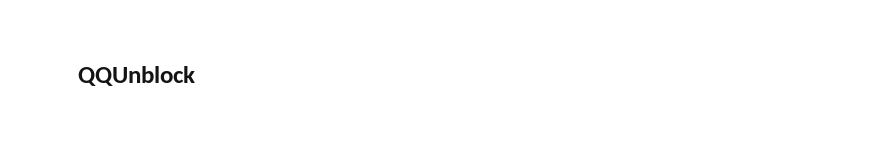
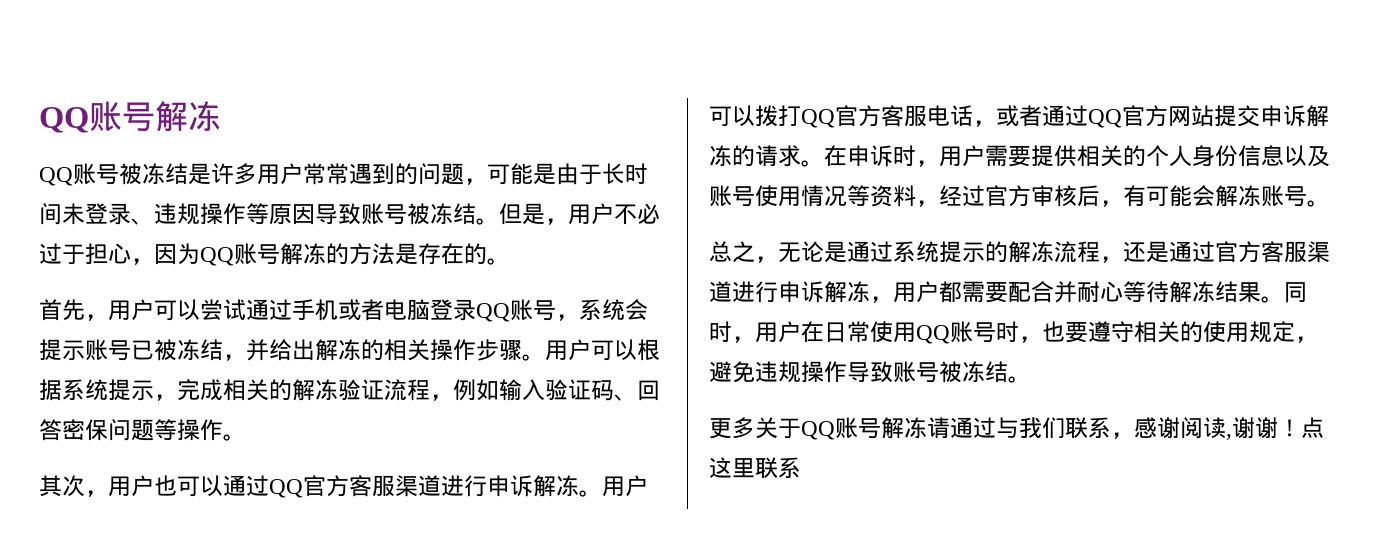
[78,66,195,86] QQUnblock -> [39,101,221,133] [39,163,648,186] [39,203,660,225] [39,243,510,266] [39,299,648,322] [39,339,660,361] [39,379,660,401] [39,419,246,441] [39,475,648,498] [709,105,1329,128] [709,145,1330,167] [709,185,1330,207] [709,241,1330,263] [709,281,1307,303] [709,321,1318,344] [709,361,1031,383] [709,417,1324,440] [709,457,801,479] QQ账号解冻 // QQ账号被冻结是许多用户常常遇到的问题，可能是由于长时间未登录、违规操作等原因导致账号被冻结。但是，用户不必过于担心，因为QQ账号解冻的方法是存在的。 // 首先，用户可以尝试通过手机或者电脑登录QQ账号，系统会提示账号已被冻结，并给出解冻的相关操作步骤。用户可以根据系统提示，完成相关的解冻验证流程，例如输入验证码、回答密保问题等操作。 // 其次，用户也可以通过QQ官方客服渠道进行申诉解冻。用户可以拨打QQ官方客服电话，或者通过QQ官方网站提交申诉解冻的请求。在申诉时，用户需要提供相关的个人身份信息以及账号使用情况等资料，经过官方审核后，有可能会解冻账号。 // 总之，无论是通过系统提示的解冻流程，还是通过官方客服渠道进行申诉解冻，用户都需要配合并耐心等待解冻结果。同时，用户在日常使用QQ账号时，也要遵守相关的使用规定，避免违规操作导致账号被冻结。 // 更多关于QQ账号解冻请通过与我们联系，感谢阅读,谢谢！点这里联系

